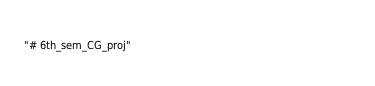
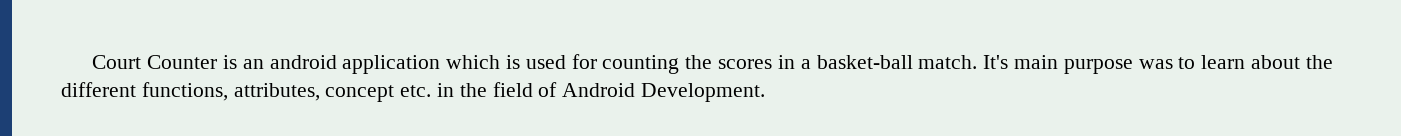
[24,40,131,52] "# 6th_sem_CG_proj" -> [92,54,1333,74] [61,82,766,102] Court Counter is an android application which is used for counting the scores in a basket-ball match. It's main purpose was to learn about the different functions, attributes, concept etc. in the field of Android Development.

